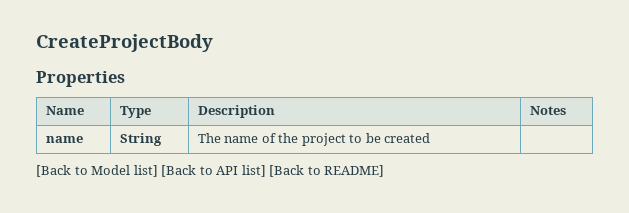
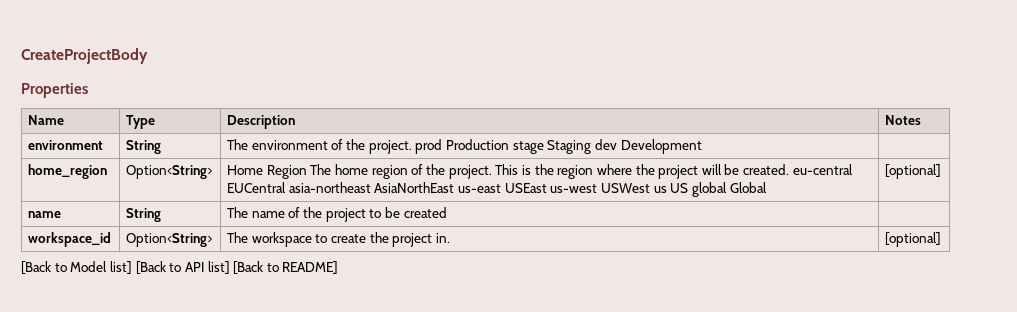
(566, 110) none -> [28,140,104,150] [126,140,162,154] [227,139,702,154] [28,164,108,179] [126,165,213,179] [227,164,853,179] [227,182,767,197] [885,164,942,179] // environment | String | The environment of the project. prod Production stage Staging dev Development | // home_region | Option<String> | Home Region The home region of the project. This is the region where the project will be created. eu-central EUCentral asia-northeast AsiaNorthEast us-east USEast us-west USWest us US global Global | [optional]
(431, 138) none -> [28,232,112,247] [126,233,213,247] [227,232,450,247] [885,232,942,247] // workspace_id | Option<String> | The workspace to create the project in. | [optional]

